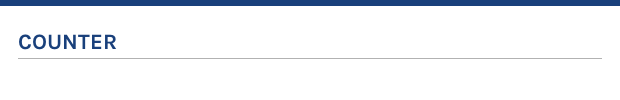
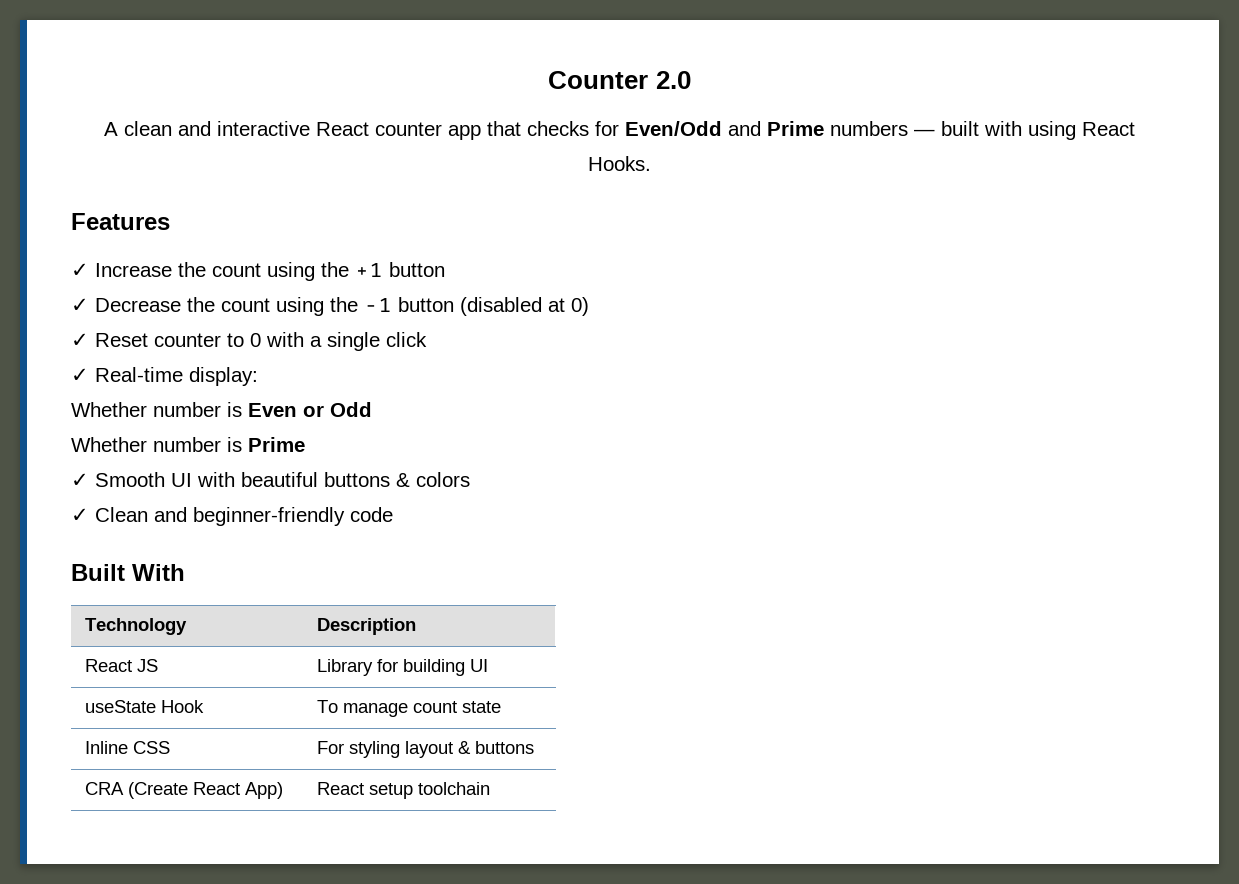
[18,34,117,50] COUNTER -> [548,71,691,89] [104,121,1135,140] [588,156,651,171] [71,213,170,230] [71,262,445,281] [71,297,589,316] [71,332,427,351] [71,367,258,386] [71,402,372,417] [71,437,305,452] [71,472,470,487] [71,507,393,526] [71,564,185,581] [85,618,188,635] [317,618,417,635] [85,659,159,672] [317,659,489,676] [85,700,205,713] [317,700,502,717] [85,741,171,754] [317,741,535,758] [85,782,284,799] [317,782,491,799] Counter 2.0 // A clean and interactive React counter app that checks for Even/Odd and Prime numbers — built with using React Hooks. // Features // ✓ Increase the count using the +1 button // ✓ Decrease the count using the -1 button (disabled at 0) // ✓ Reset counter to 0 with a single click // ✓ Real-time display: // Whether number is Even or Odd // Whether number is Prime // ✓ Smooth UI with beautiful buttons & colors // ✓ Clean and beginner-friendly code // Built With // Technology | Description // React JS | Library for building UI // useState Hook | To manage count state // Inline CSS | For styling layout & buttons // CRA (Create React App) | React setup toolchain

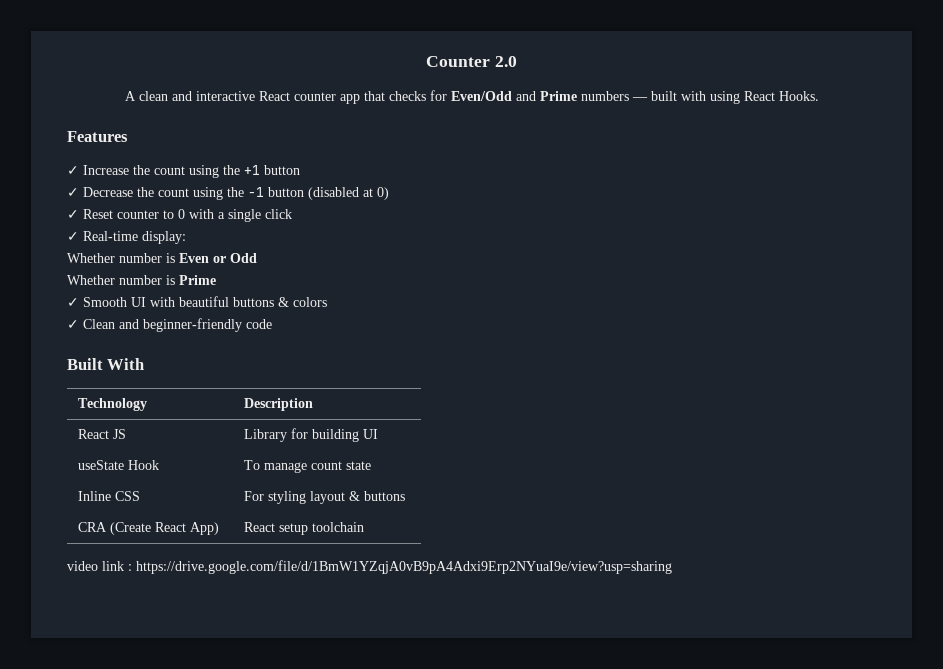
(491, 788) none -> [67,560,672,574] // video link : https://drive.google.com/file/d/1BmW1YZqjA0vB9pA4Adxi9Erp2NYuaI9e/view?usp=sharing

